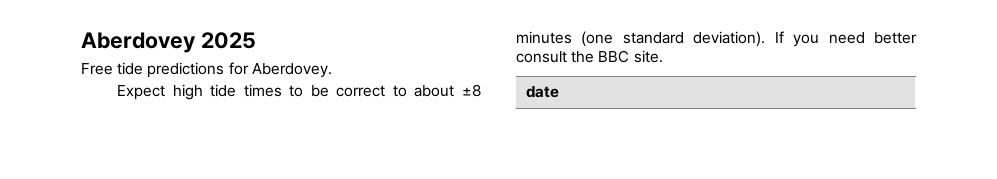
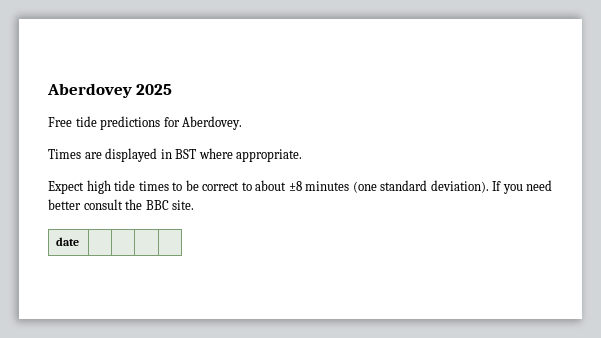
(332, 70) none -> [48,148,303,162] // Times are displayed in BST where appropriate.

